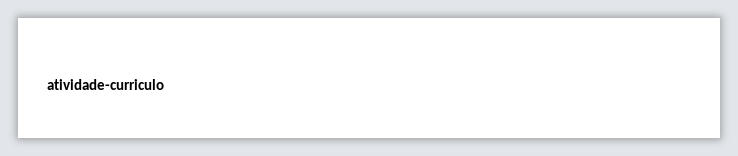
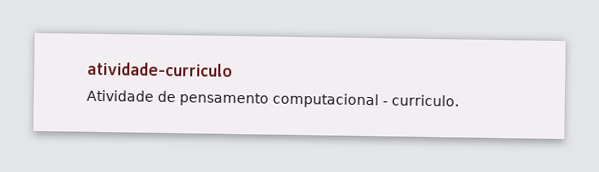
(164, 84) none -> [86,89,459,109] // Atividade de pensamento computacional - curriculo.

